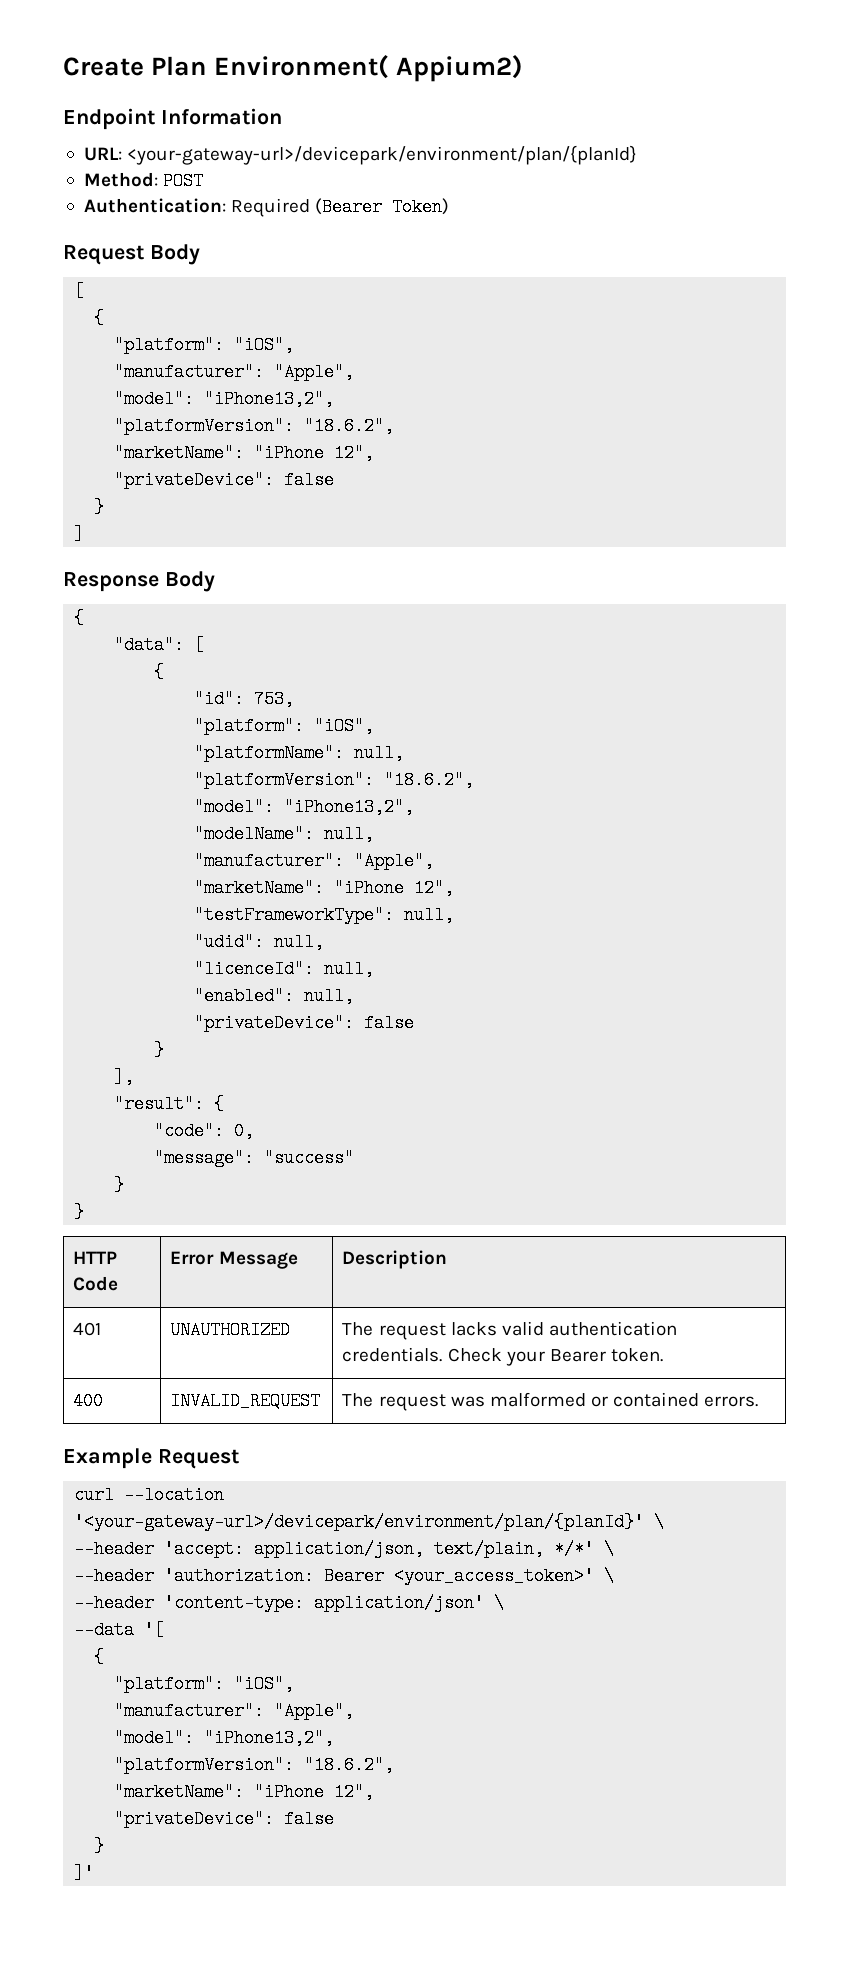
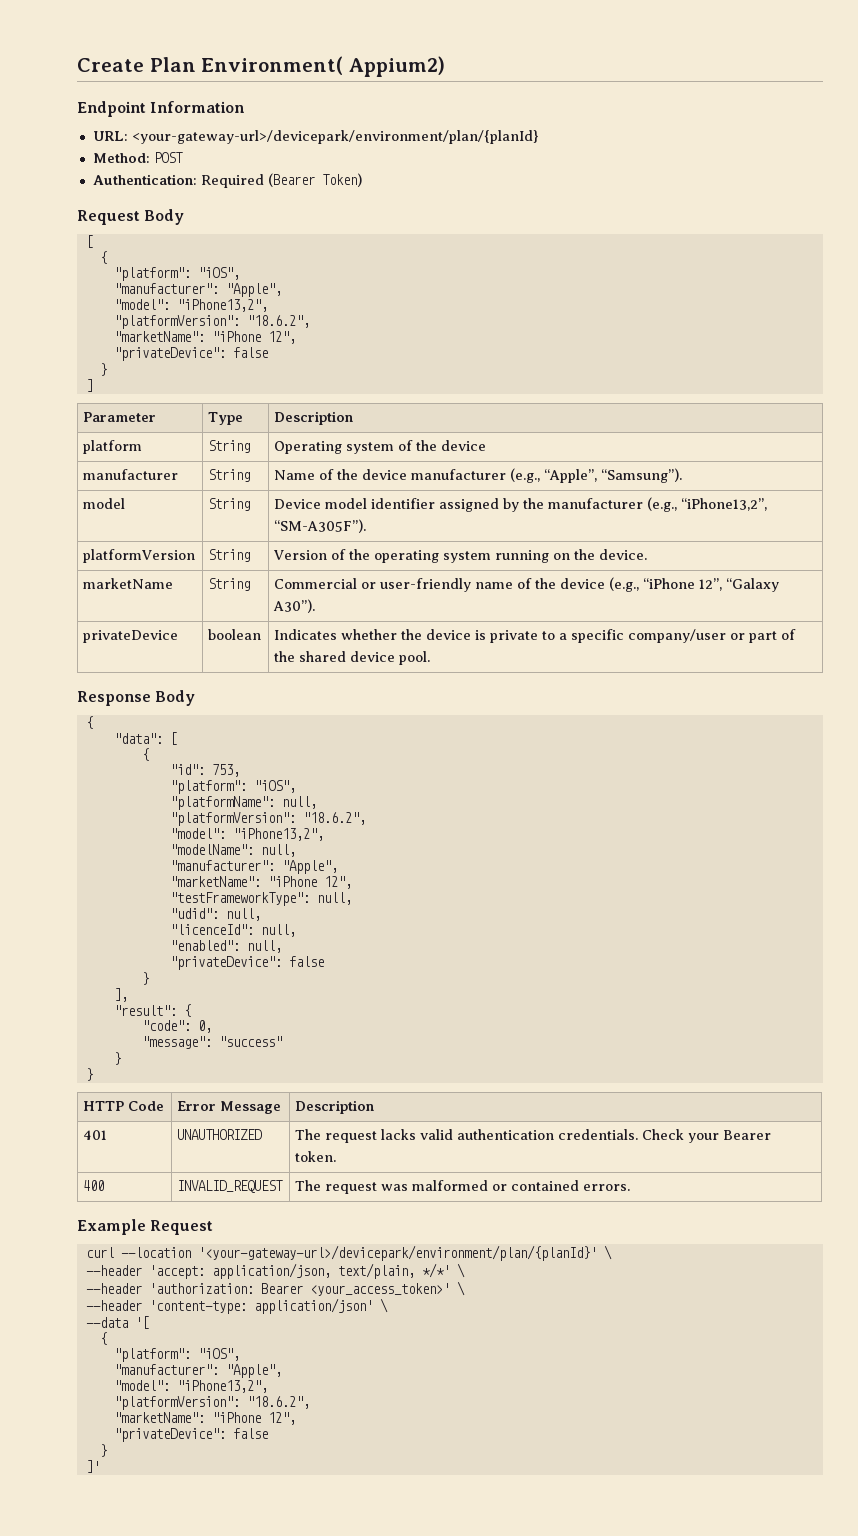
(85, 534) none -> [83,412,157,422] [208,412,244,425] [274,411,354,425] [83,440,143,454] [208,440,251,453] [274,440,487,454] [83,469,179,480] [208,469,251,482] [274,468,683,483] [83,498,126,509] [208,498,251,511] [274,497,768,512] [274,519,367,533] [83,549,196,563] [208,549,251,562] [273,549,648,563] [83,578,174,589] [208,578,251,591] [274,577,780,592] [273,599,316,613] [83,630,179,643] [208,629,262,640] [274,629,797,643] [274,651,431,665] // Parameter | Type | Description // platform | String | Operating system of the device // manufacturer | String | Name of the device manufacturer (e.g., “Apple”, “Samsung”). // model | String | Device model identifier assigned by the manufacturer (e.g., “iPhone13,2”, “SM-A305F”). // platformVersion | String | Version of the operating system running on the device. // marketName | String | Commercial or user-friendly name of the device (e.g., “iPhone 12”, “Galaxy A30”). // privateDevice | boolean | Indicates whether the device is private to a specific company/user or part of the shared device pool.

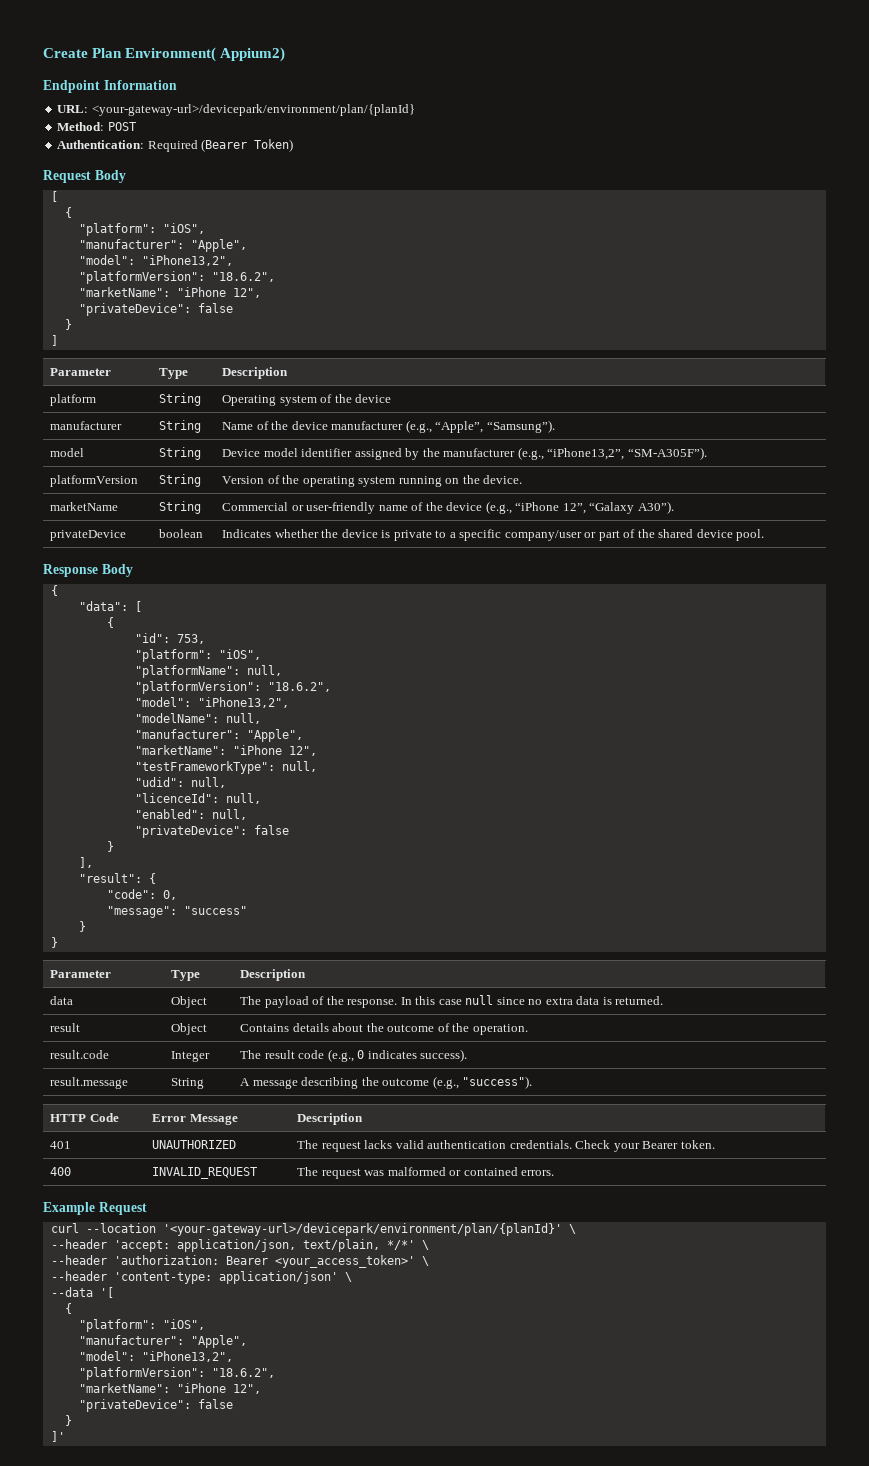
(93, 1074) none -> [50,970,112,978] [171,970,201,981] [240,969,307,981] [50,996,74,1005] [171,996,208,1008] [240,995,664,1008] [50,1023,81,1032] [171,1023,208,1035] [240,1023,528,1035] [50,1050,110,1059] [171,1051,211,1062] [240,1049,468,1062] [50,1077,129,1089] [171,1078,205,1089] [240,1076,533,1089] // Parameter | Type | Description // data | Object | The payload of the response. In this case null since no extra data is returned. // result | Object | Contains details about the outcome of the operation. // result.code | Integer | The result code (e.g., 0 indicates success). // result.message | String | A message describing the outcome (e.g., "success").

